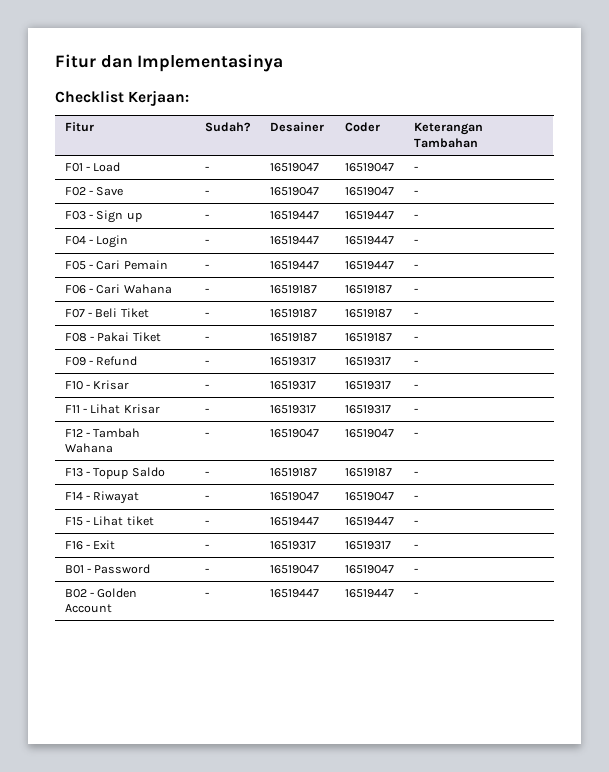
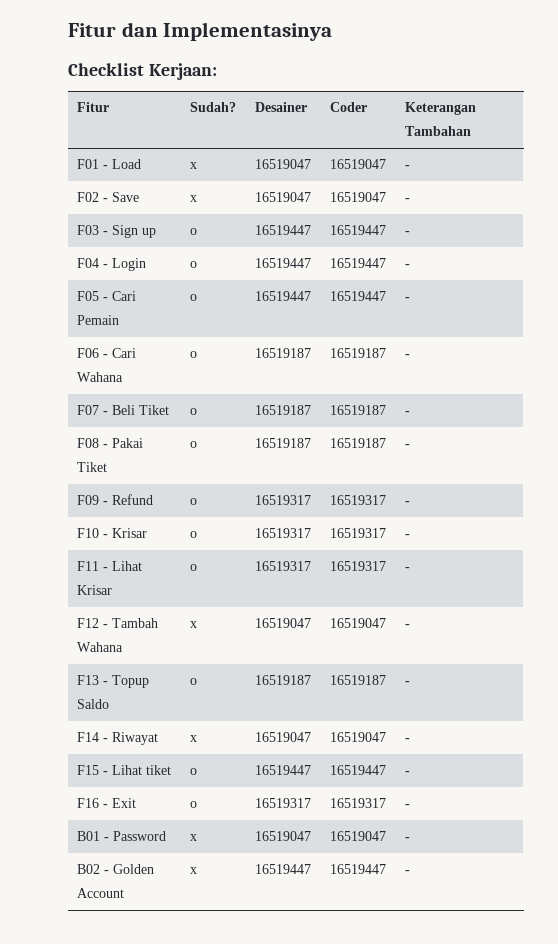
[204,166,209,171] - -> [190,162,198,169] x
[204,190,209,195] - -> [190,195,198,202] x
[204,214,209,219] - -> [190,228,198,235] o
[204,239,209,244] - -> [190,261,198,268] o
[204,264,209,269] - -> [190,294,198,301] o
[204,288,209,293] - -> [190,351,198,358] o
[204,312,209,317] - -> [190,408,198,415] o
[204,336,209,341] - -> [190,441,198,448] o
[204,360,209,365] - -> [190,498,198,505] o
[204,384,209,389] - -> [190,531,198,538] o
[204,408,209,413] - -> [190,564,198,571] o
[204,432,209,437] - -> [190,621,198,628] x
[204,471,209,476] - -> [190,678,198,685] o
[204,495,209,500] - -> [190,735,198,742] x
[204,520,209,525] - -> [190,768,198,775] o
[204,544,209,549] - -> [190,801,198,808] o
[204,568,209,573] - -> [190,834,198,841] x
[204,592,209,597] - -> [190,867,198,874] x

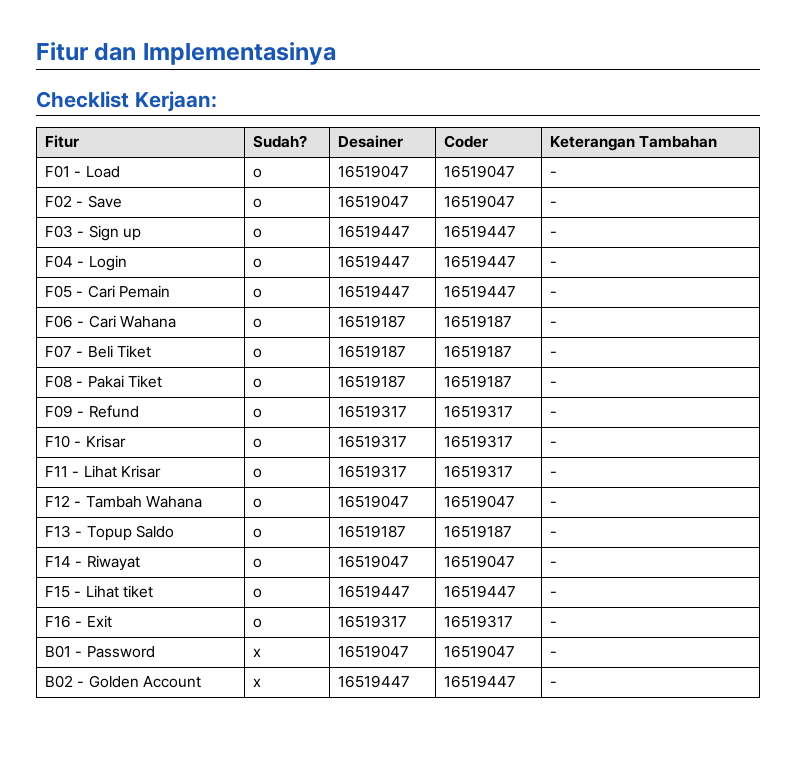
[190,162,198,169] x -> [253,168,263,178] o
[190,195,198,202] x -> [253,198,263,208] o
[190,621,198,628] x -> [253,498,263,508] o
[190,735,198,742] x -> [253,558,263,568] o

